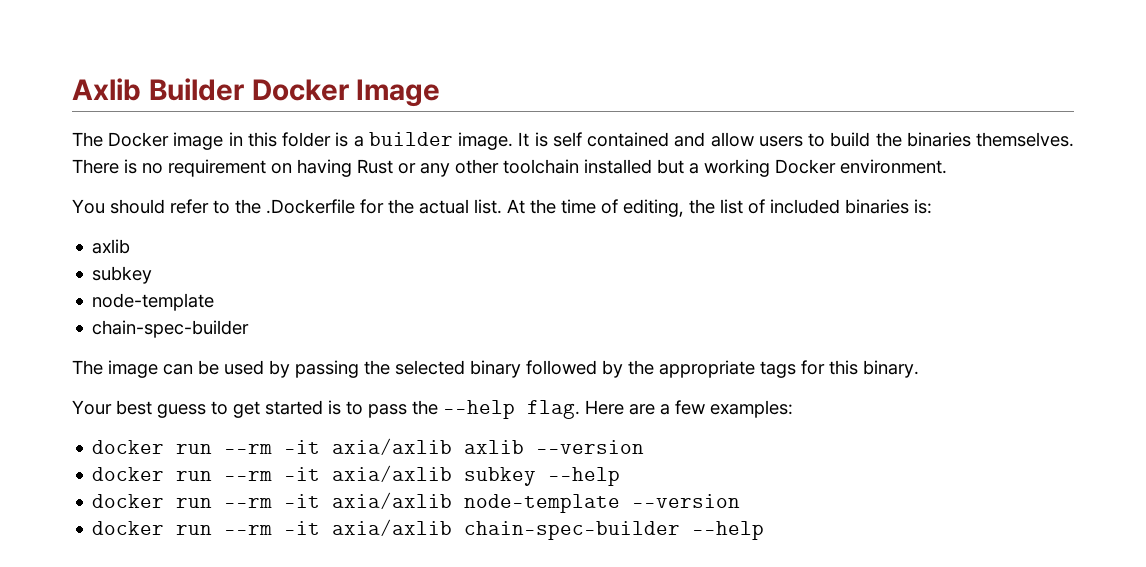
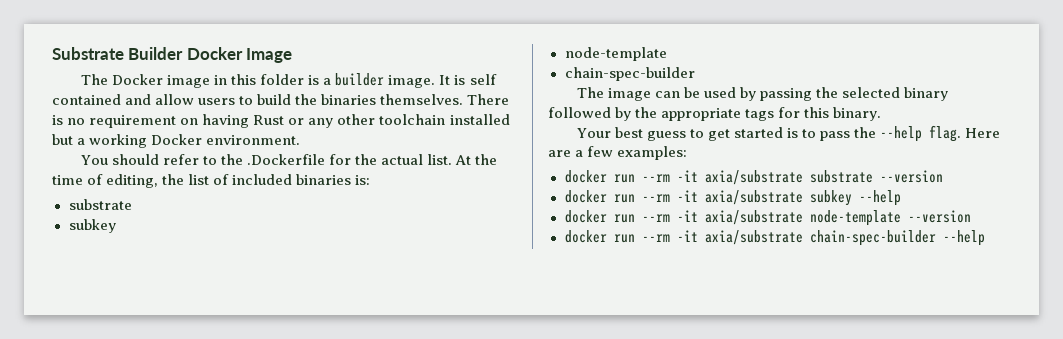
[72,78,141,101] Axlib -> [52,47,124,60] Substrate
[92,239,131,254] axlib -> [68,199,132,210] substrate
[332,438,645,455] [92,465,453,482] axia/axlib axlib --version // docker run --rm -it axia/axlib -> [704,170,943,185] [564,190,803,205] axia/substrate substrate --version // docker run --rm -it axia/substrate
[332,492,453,509] axia/axlib -> [704,210,803,225] axia/substrate
[332,519,453,536] axia/axlib -> [704,230,803,245] axia/substrate

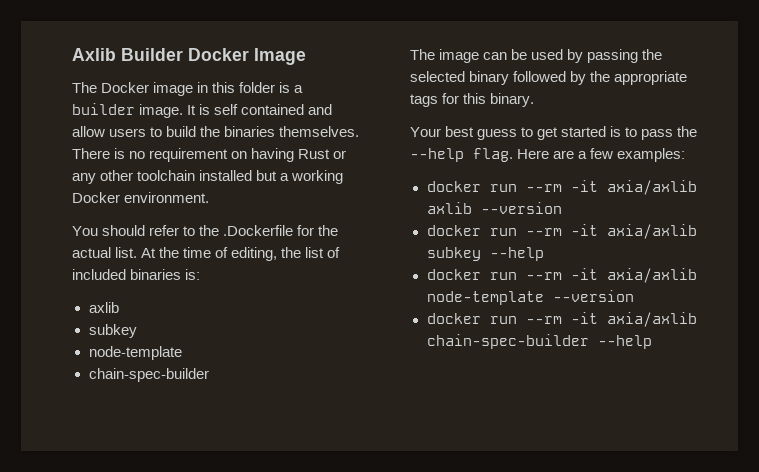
[52,47,124,60] Substrate -> [72,48,116,61] Axlib
[68,199,132,210] substrate -> [88,302,119,313] axlib
[704,170,943,185] [564,190,803,205] axia/substrate substrate --version // docker run --rm -it axia/substrate -> [606,180,697,195] [426,202,562,214] [426,224,697,239] axia/axlib axlib --version // docker run --rm -it axia/axlib
[704,210,803,225] axia/substrate -> [606,268,697,283] axia/axlib
[704,230,803,245] axia/substrate -> [606,312,697,327] axia/axlib

